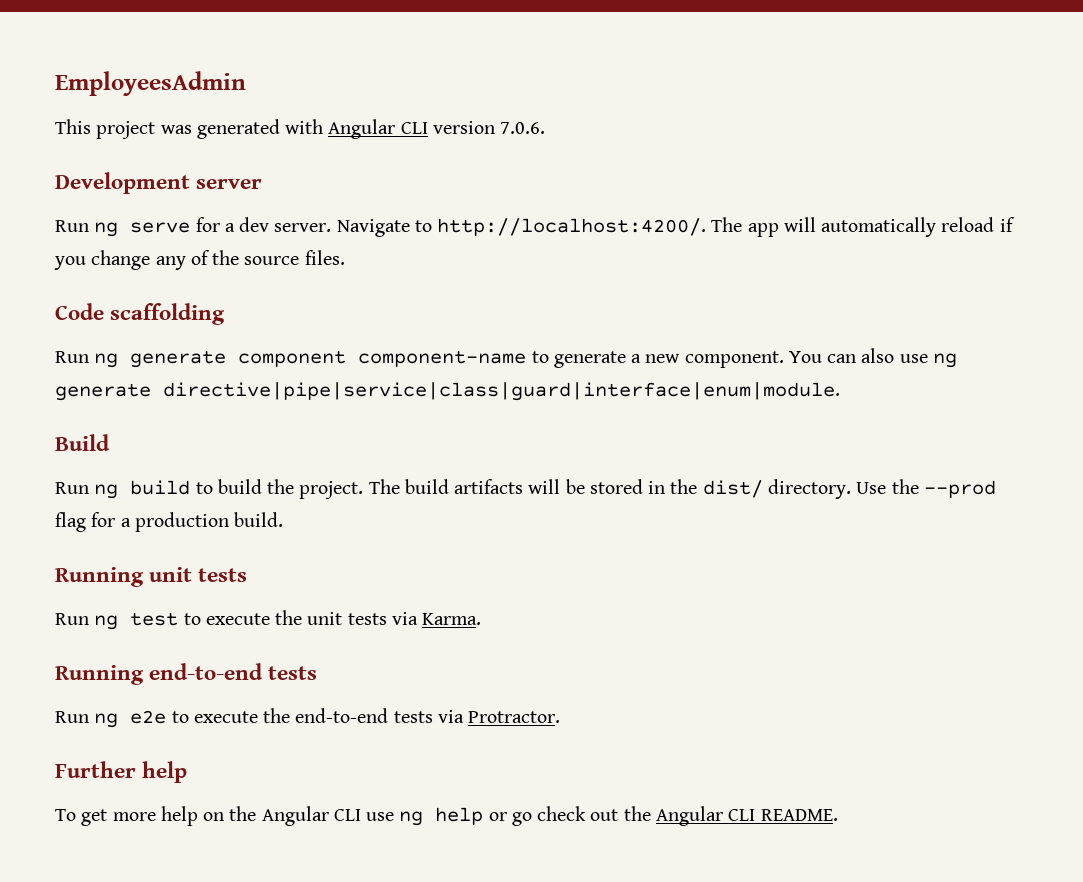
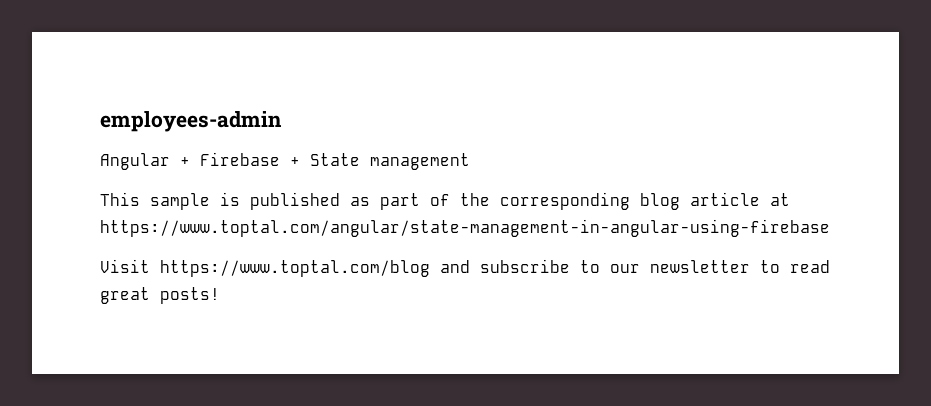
[55,71,246,96] [55,119,546,139] [55,172,263,194] [55,217,1015,237] [54,250,345,270] [55,303,226,325] [55,348,957,368] [55,382,840,401] [55,434,110,451] [55,479,996,499] [55,512,284,532] [55,567,248,587] [55,610,482,630] [55,663,318,685] [55,708,561,728] [55,761,188,783] [55,806,838,826] EmployeesAdmin // This project was generated with Angular CLI version 7.0.6. // Development server // Run ng serve for a dev server. Navigate to http://localhost:4200/. The app will automatically reload if you change any of the source files. // Code scaffolding // Run ng generate component component-name to generate a new component. You can also use ng generate directive|pipe|service|class|guard|interface|enum|module. // Build // Run ng build to build the project. The build artifacts will be stored in the dist/ directory. Use the --prod flag for a production build. // Running unit tests // Run ng test to execute the unit tests via Karma. // Running end-to-end tests // Run ng e2e to execute the end-to-end tests via Protractor. // Further help // To get more help on the Angular CLI use ng help or go check out the Angular CLI README. -> [100,111,282,132] [100,152,470,170] [100,192,790,210] [100,219,830,237] [100,259,830,277] [100,287,220,304] employees-admin // Angular + Firebase + State management // This sample is published as part of the corresponding blog article at https://www.toptal.com/angular/state-management-in-angular-using-firebase // Visit https://www.toptal.com/blog and subscribe to our newsletter to read great posts!

